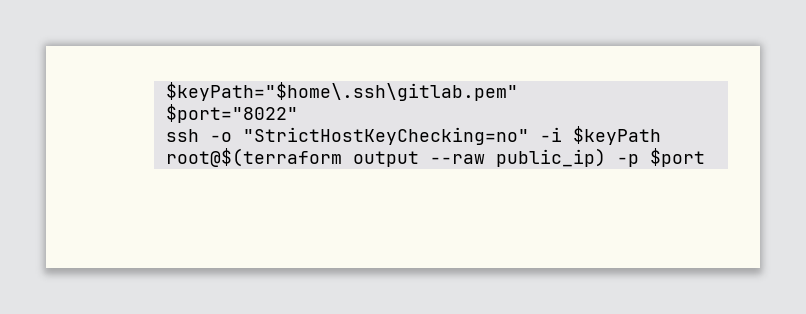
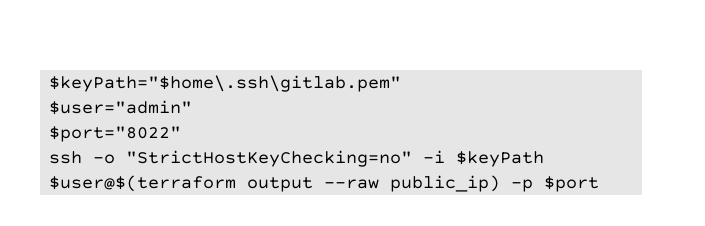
(518, 91) none -> [49,100,192,115] // $user="admin"
[166,148,342,167] root@$(terraform -> [49,175,236,192] $user@$(terraform

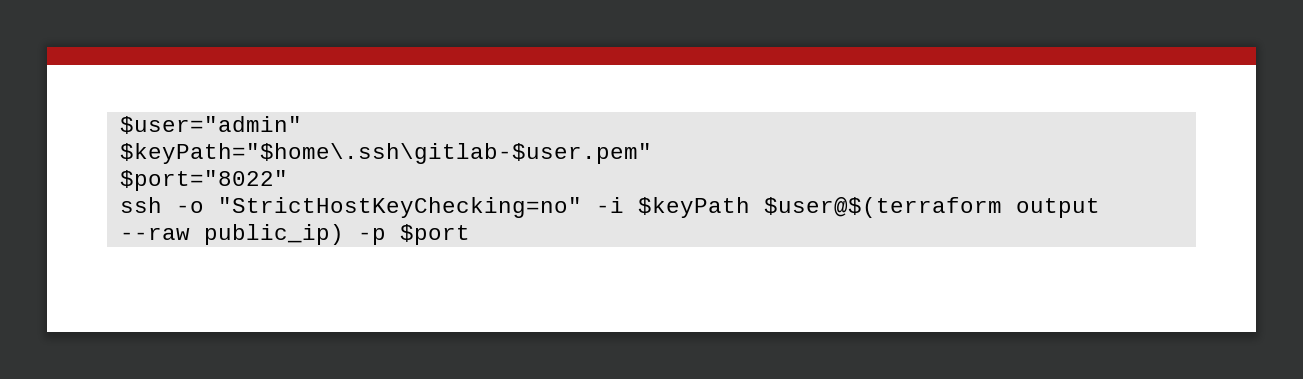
[49,75,401,92] [49,100,192,115] $keyPath="$home\.ssh\gitlab.pem" // $user="admin" -> [119,116,302,134] [119,143,652,164] $user="admin" // $keyPath="$home\.ssh\gitlab-$user.pem"

